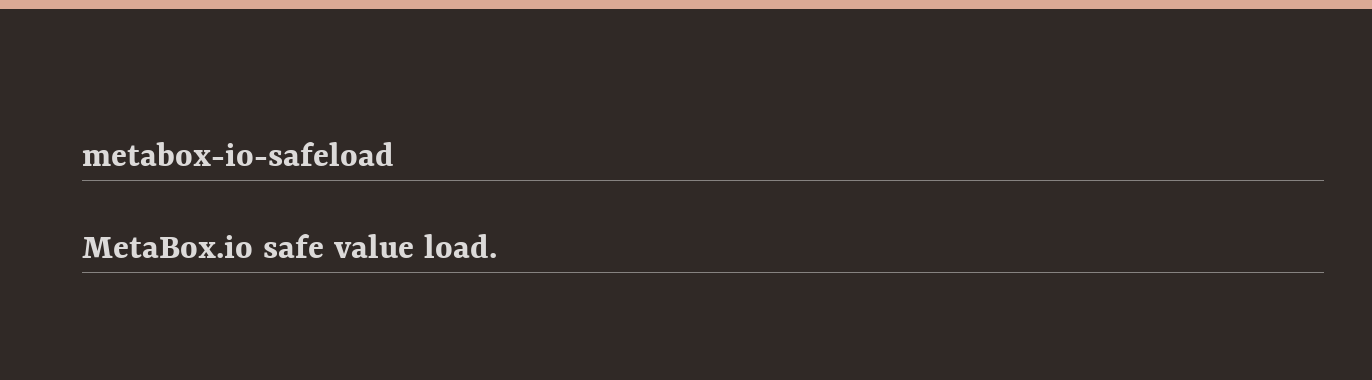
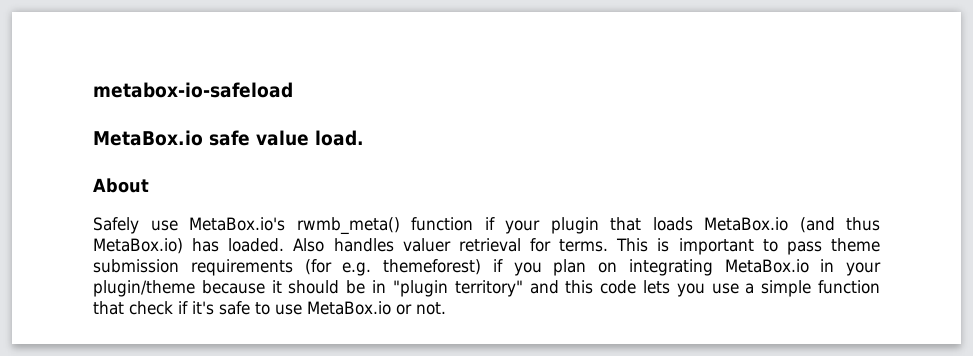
(497, 246) none -> [93,178,149,193] [93,217,880,235] [93,238,880,255] [93,259,881,276] [93,280,880,297] [93,301,446,315] // About // Safely use MetaBox.io's rwmb_meta() function if your plugin that loads MetaBox.io (and thus MetaBox.io) has loaded. Also handles valuer retrieval for terms. This is important to pass theme submission requirements (for e.g. themeforest) if you plan on integrating MetaBox.io in your plugin/theme because it should be in "plugin territory" and this code lets you use a simple function that check if it's safe to use MetaBox.io or not.

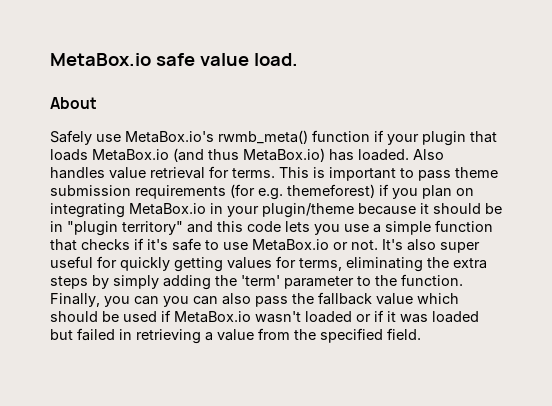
[93,82,293,98] metabox-io-safeload // -> (50, 59) none
[402,238,451,252] valuer -> [109,167,146,179] value
[129,301,173,315] check -> [81,239,130,250] checks
(446, 308) none -> [382,239,480,253] [50,256,487,272] [50,274,463,290] [50,292,459,307] [50,310,479,323] [50,328,421,344] It's also super useful for quickly getting values for terms, eliminating the extra steps by simply adding the 'term' parameter to the function. Finally, you can you can also pass the fallback value which should be used if MetaBox.io wasn't loaded or if it was loaded but failed in retrieving a value from the specified field.

